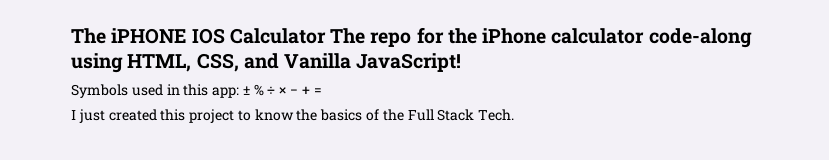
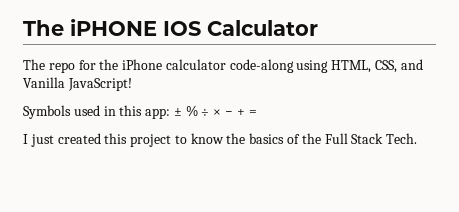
(326, 36) none -> (318, 28) //

